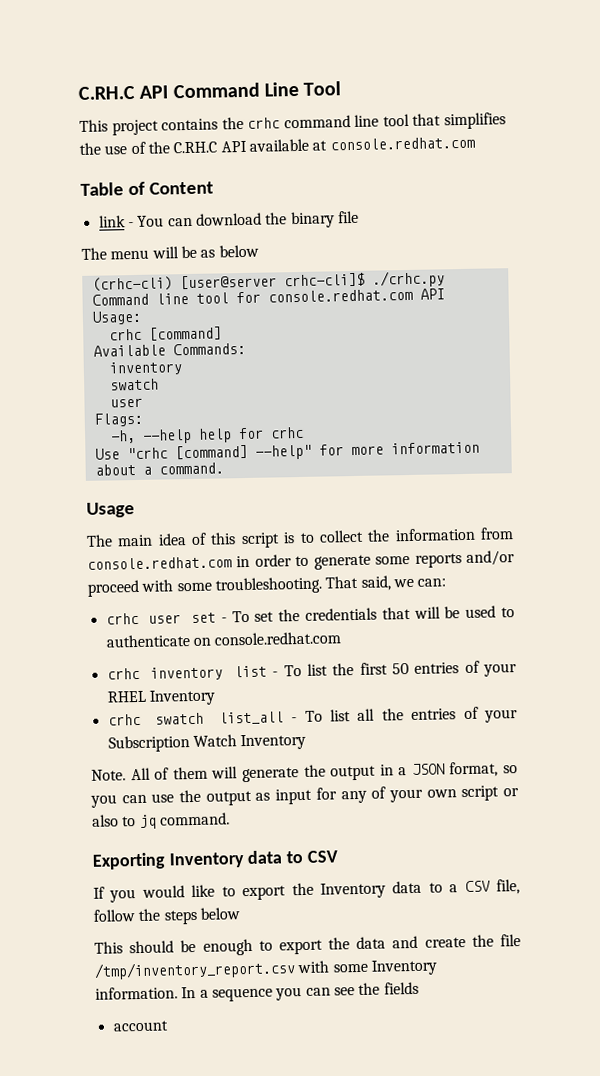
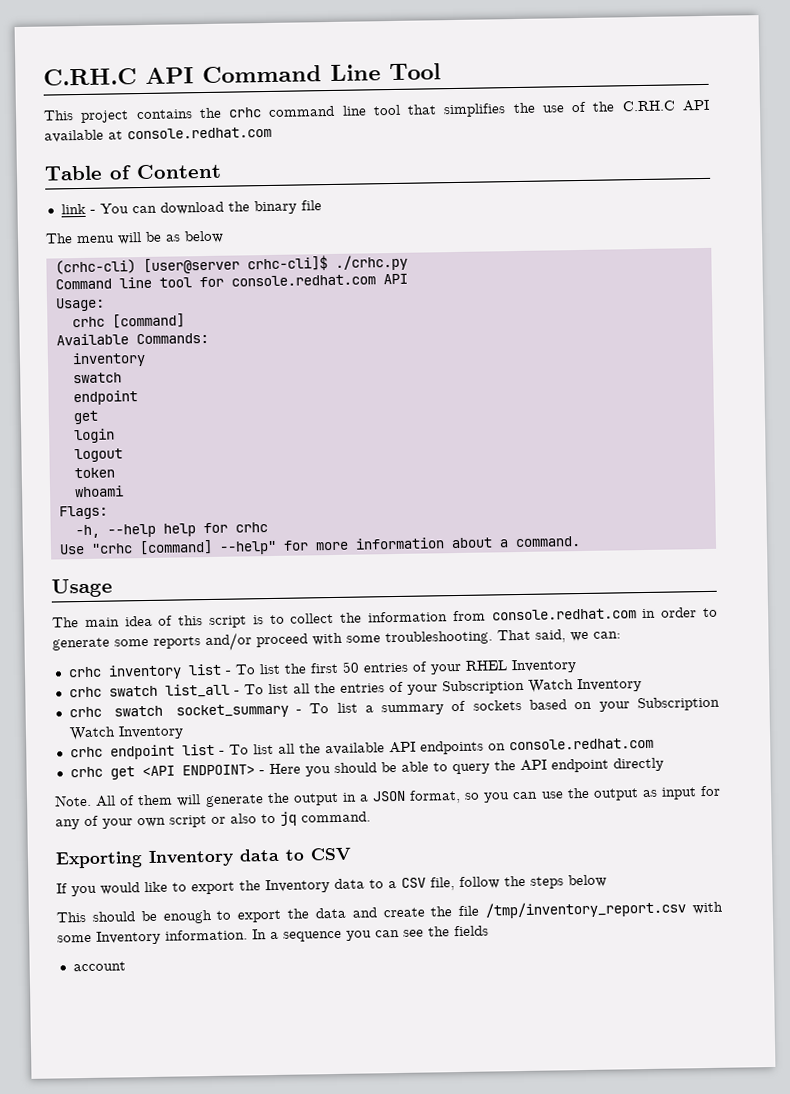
[109,397,143,408] user -> [72,390,138,406] [72,410,98,425] [73,428,115,444] [73,448,123,463] [73,467,115,479] [73,485,124,498] endpoint // get // login // logout // token // whoami
[105,605,516,625] [105,631,342,648] // crhc user set - To set the credentials that will be used to authenticate on console.redhat.com -> (621, 635) none
(307, 742) none -> [68,696,720,719] [68,725,184,741] [69,737,654,760] [69,757,664,780] // crhc swatch socket_summary - To list a summary of sockets based on your Subscription Watch Inventory // crhc endpoint list - To list all the available API endpoints on console.redhat.com // crhc get <API ENDPOINT> - Here you should be able to query the API endpoint directly

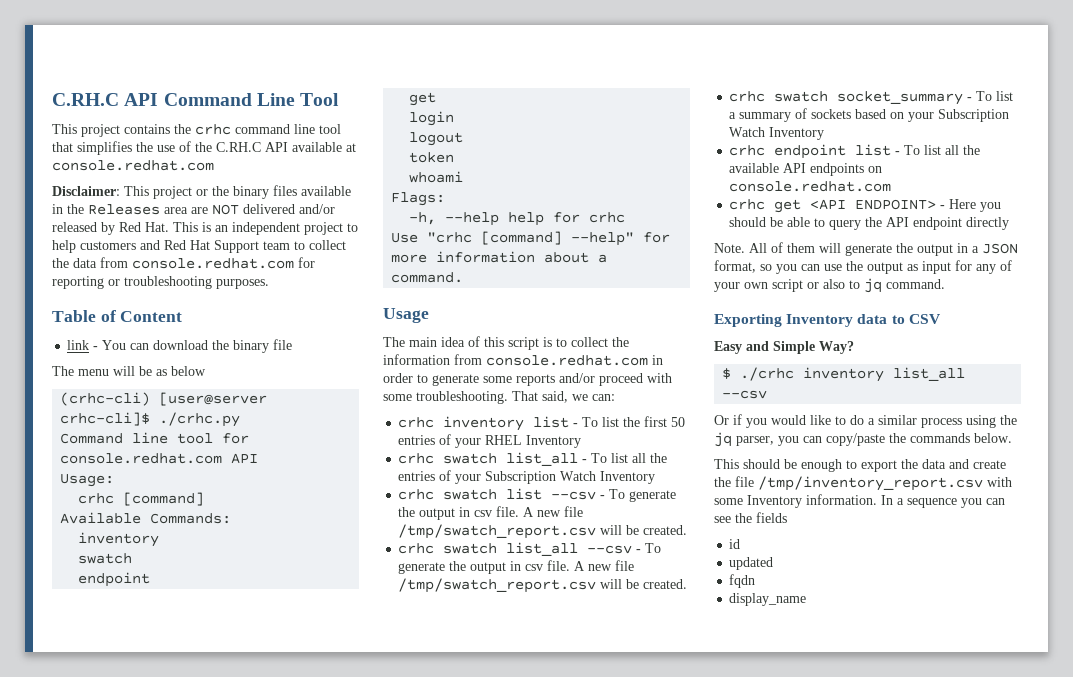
(272, 133) none -> [52,185,351,199] [52,204,335,215] [52,222,358,235] [52,240,346,253] [52,257,315,269] [52,276,269,289] // Disclaimer: This project or the binary files available in the Releases area are NOT delivered and/or released by Red Hat. This is an independent project to help customers and Red Hat Support team to collect the data from console.redhat.com for reporting or troubleshooting purposes.
(642, 685) none -> [398,488,677,502] [398,506,584,520] [398,524,688,539] [398,542,662,556] [398,560,635,574] [398,578,688,593] // crhc swatch list --csv - To generate the output in csv file. A new file /tmp/swatch_report.csv will be created. // crhc swatch list_all --csv - To generate the output in csv file. A new file /tmp/swatch_report.csv will be created.
[56,874,607,897] If you would like to export the Inventory data to a CSV file, follow the steps below -> [714,341,854,354] [722,367,966,382] [722,390,768,399] [714,414,1017,428] [714,432,1012,447] Easy and Simple Way? // $ ./crhc inventory list_all --csv // Or if you would like to do a similar process using the jq parser, you can copy/paste the commands below.
[72,961,126,972] account -> [729,539,741,549] [729,557,774,570] [729,574,756,588] [729,593,807,606] id // updated // fqdn // display_name

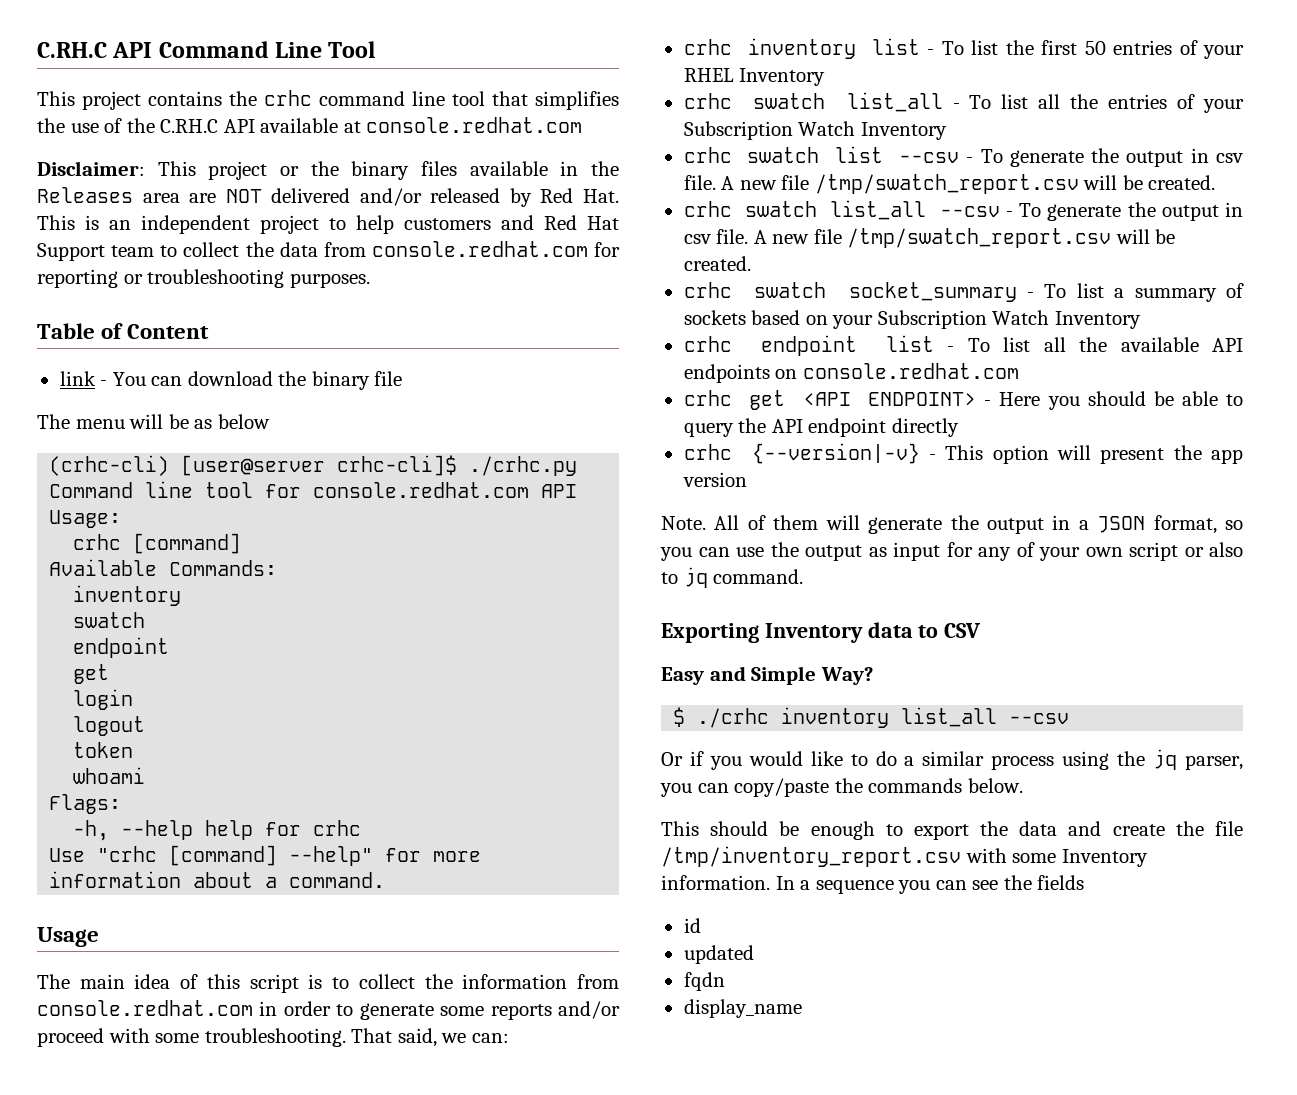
(1010, 223) none -> [683,443,1243,464] [682,472,747,487] // crhc {--version|-v} - This option will present the app version

